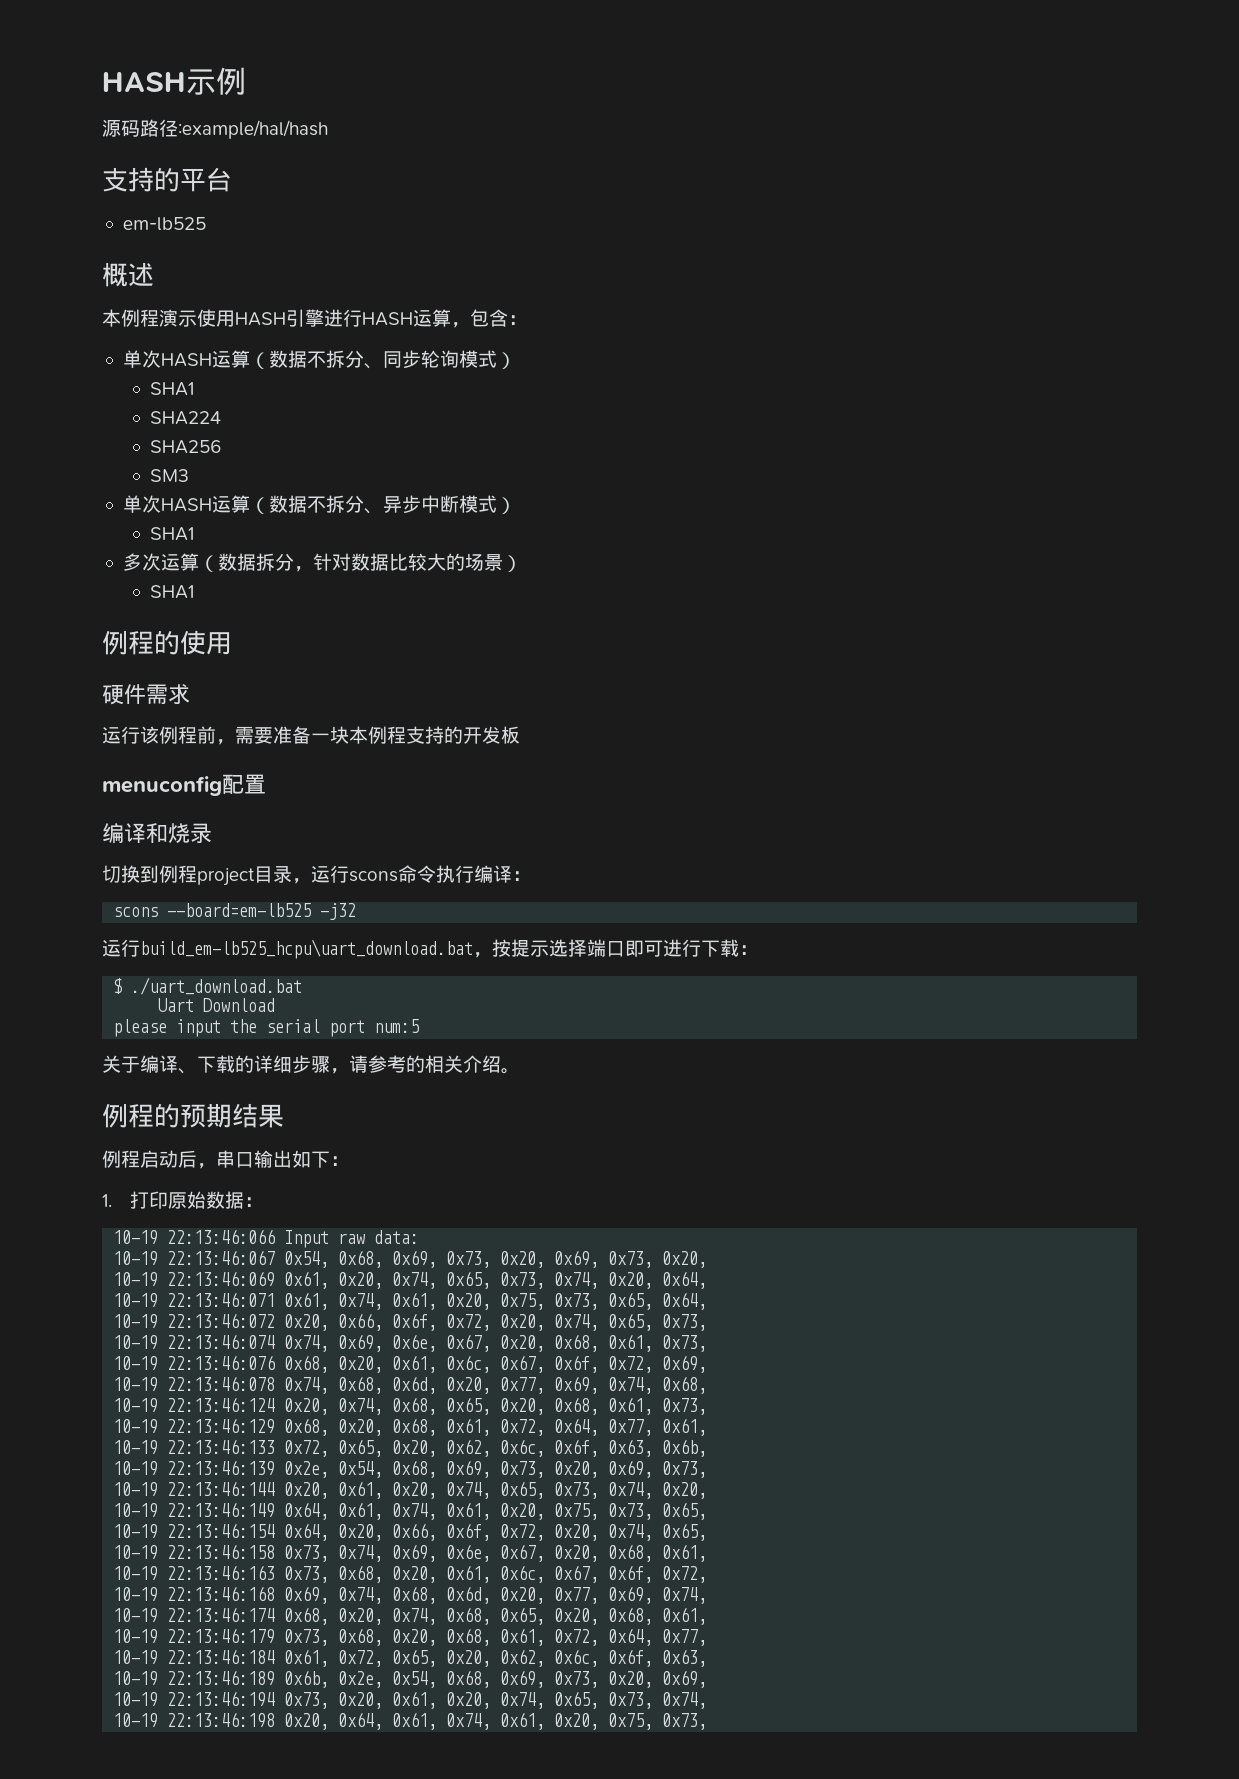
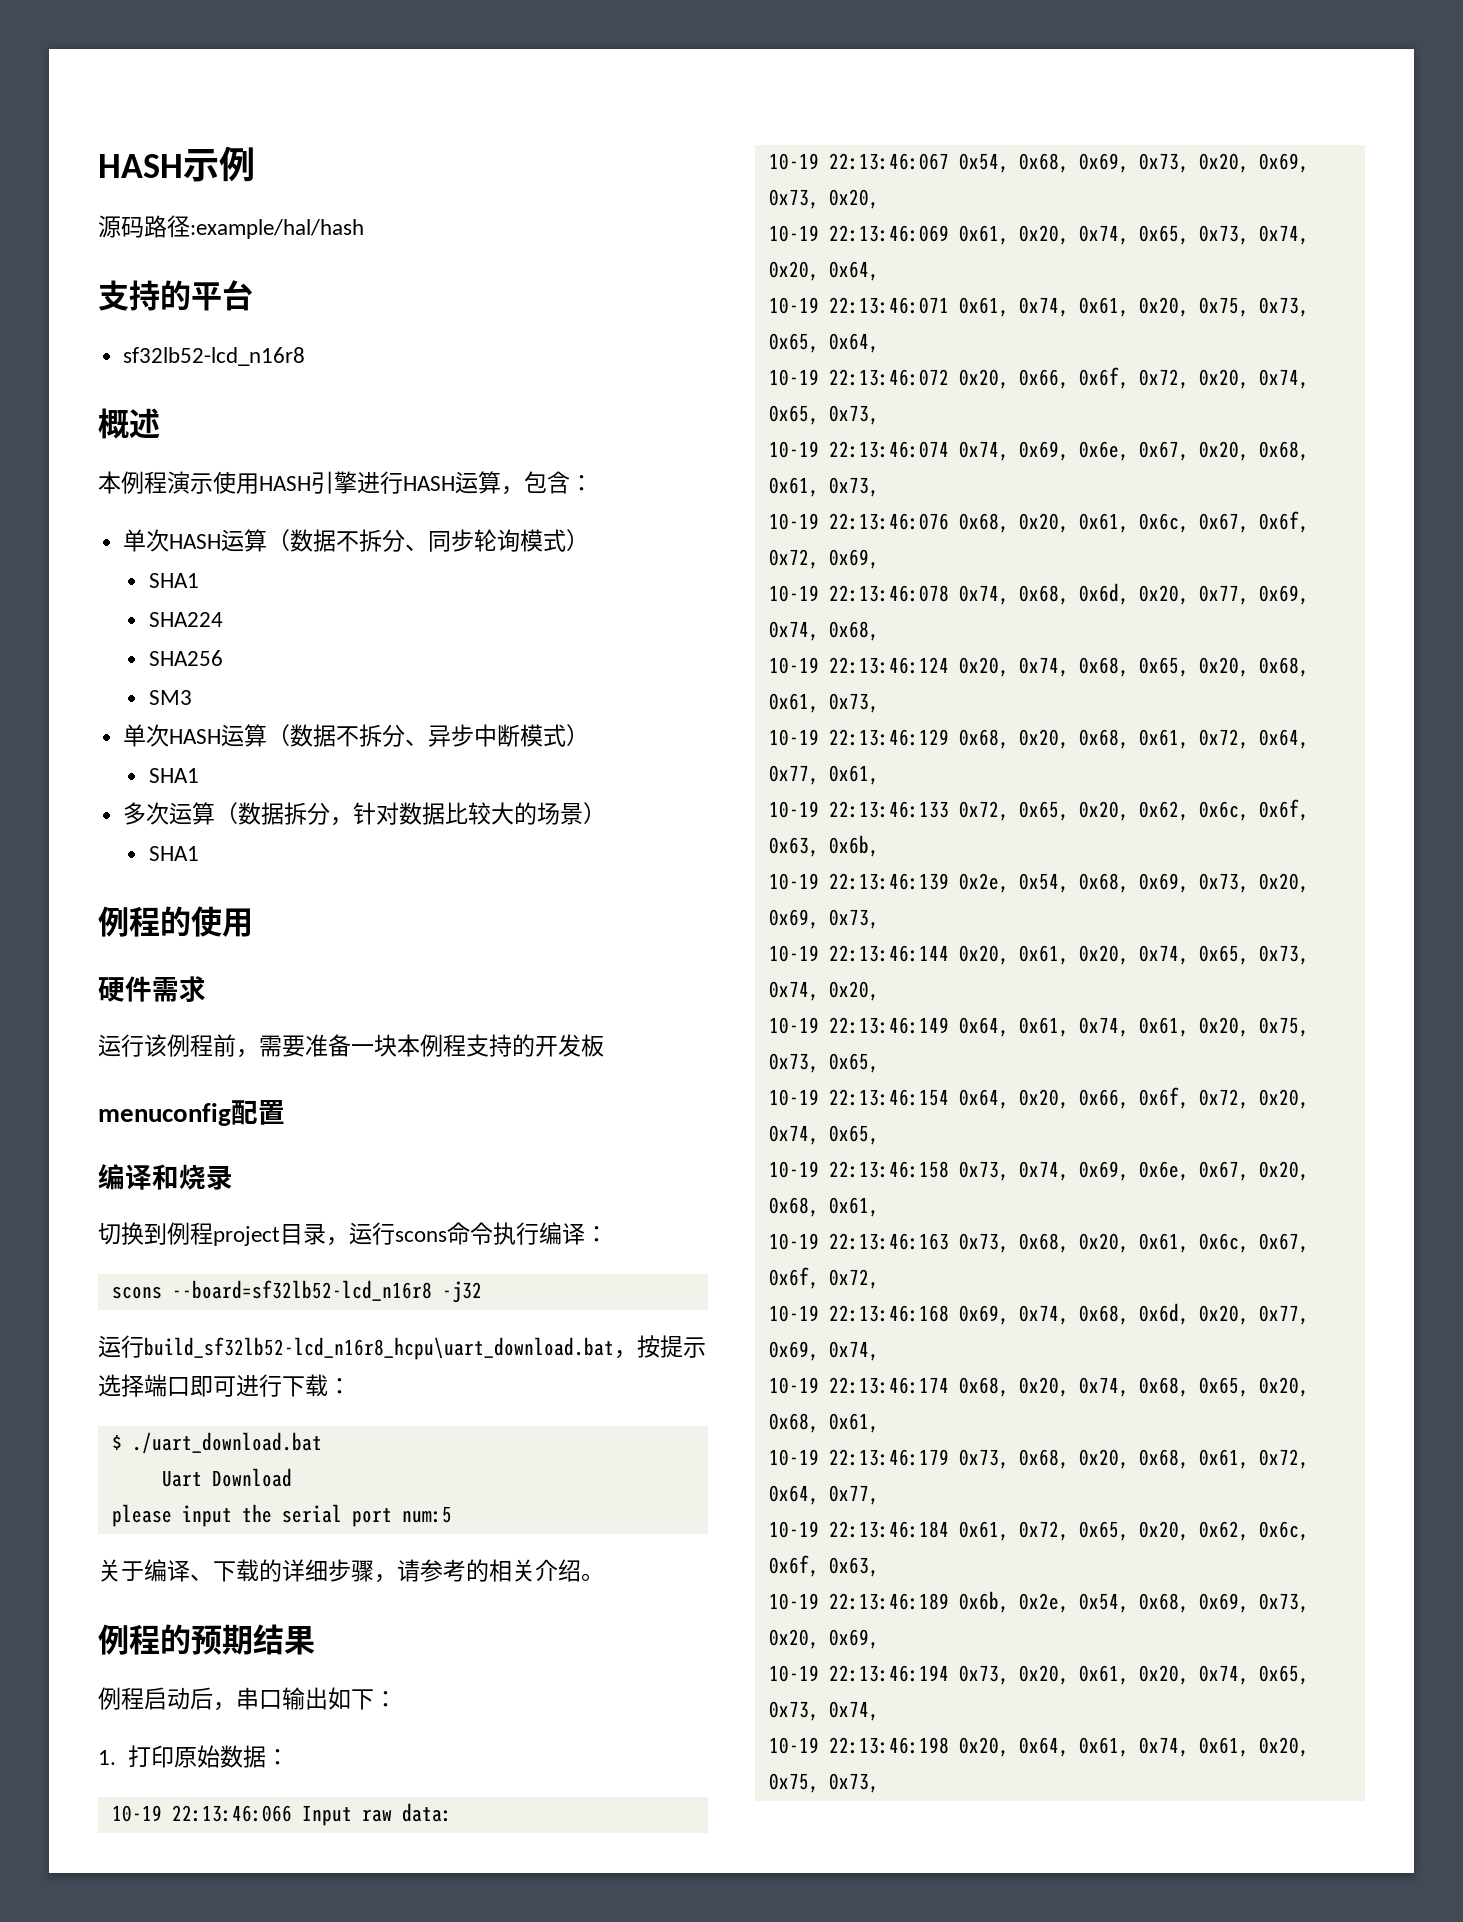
[122,217,206,231] em-lb525 -> [123,347,306,366] sf32lb52-lcd_n16r8
[167,903,312,917] --board=em-lb525 -> [171,1280,432,1301] --board=sf32lb52-lcd_n16r8
[140,939,473,959] build_em-lb525_hcpu\uart_download.bat -> [144,1337,614,1360] build_sf32lb52-lcd_n16r8_hcpu\uart_download.bat

